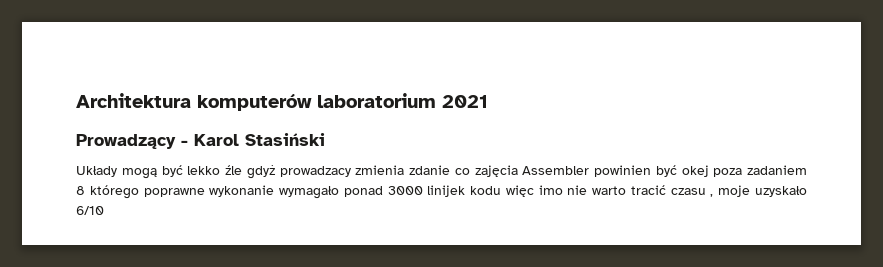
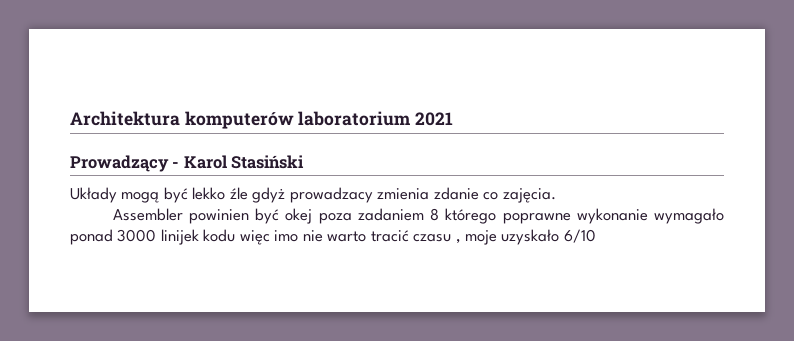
[474,165,518,177] zajęcia -> [502,188,556,203] zajęcia. //

